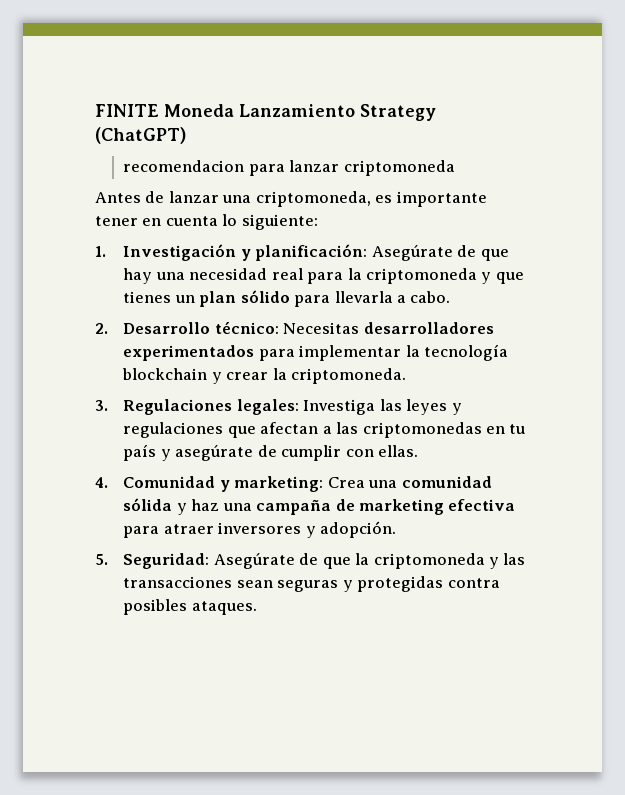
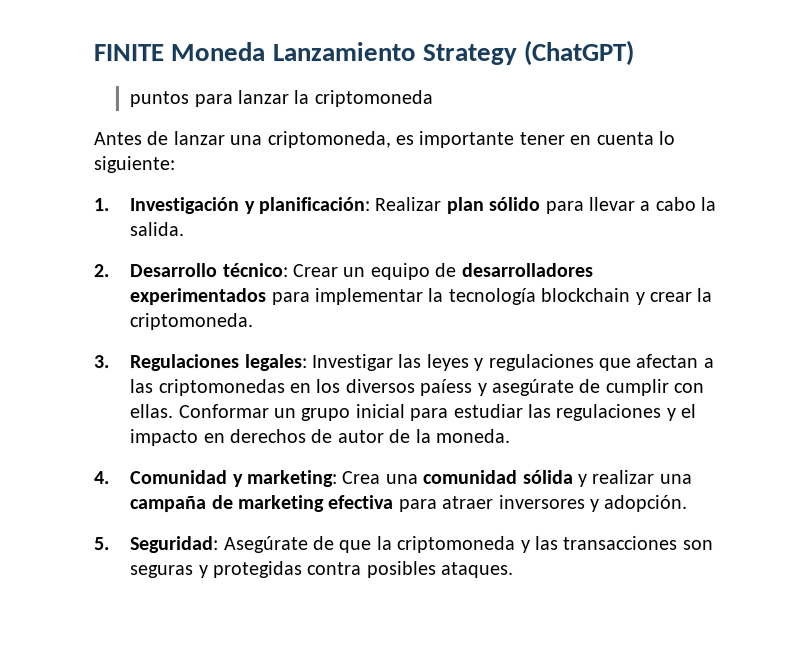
[123,160,245,172] recomendacion -> [129,91,190,108] puntos
(340, 166) none -> [293,90,310,105] la
[371,245,509,261] [123,268,524,284] [123,290,451,307] Asegúrate de que hay una necesidad real para la criptomoneda y que tienes un plan sólido para llevarla a cabo. -> [374,196,717,214] [129,222,185,237] Realizar plan sólido para llevar a cabo la salida.
[283,322,360,334] Necesitas -> [291,262,457,281] Crear un equipo de
[303,399,376,415] Investiga -> [311,354,394,372] Investigar
[509,424,526,434] [123,444,157,461] tu país -> [316,378,474,396] los diversos paíess
(419, 451) none -> [178,403,698,422] [130,428,511,447] Conformar un grupo inicial para estudiar las regulaciones y el impacto en derechos de autor de la moneda.
[191,499,220,511] haz -> [592,469,656,484] realizar
[236,580,273,588] sean -> [682,539,714,550] son

